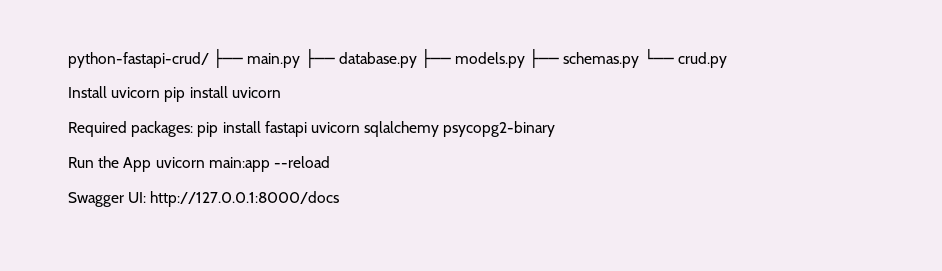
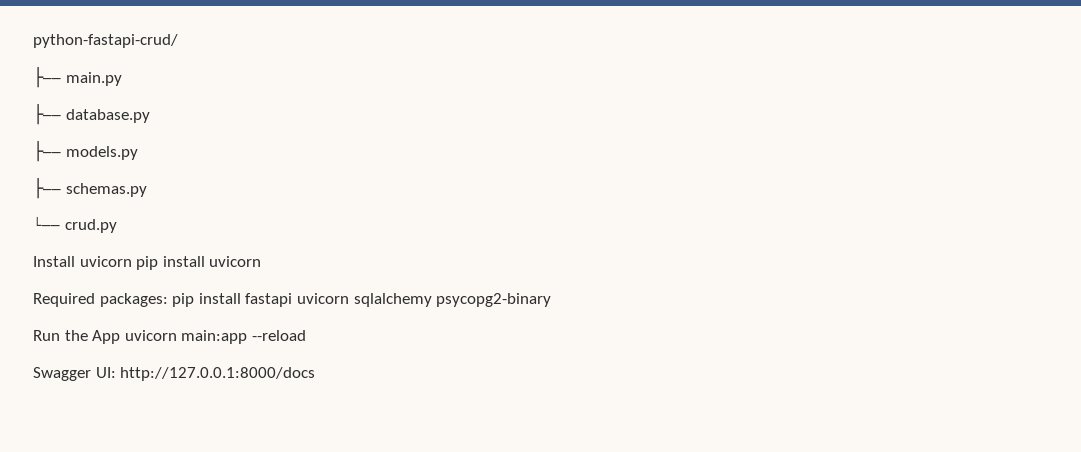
(209, 60) none -> (178, 41) //
(301, 60) none -> (122, 79) //
(417, 60) none -> (150, 116) //
(526, 60) none -> (138, 153) //
(640, 60) none -> (147, 190) //

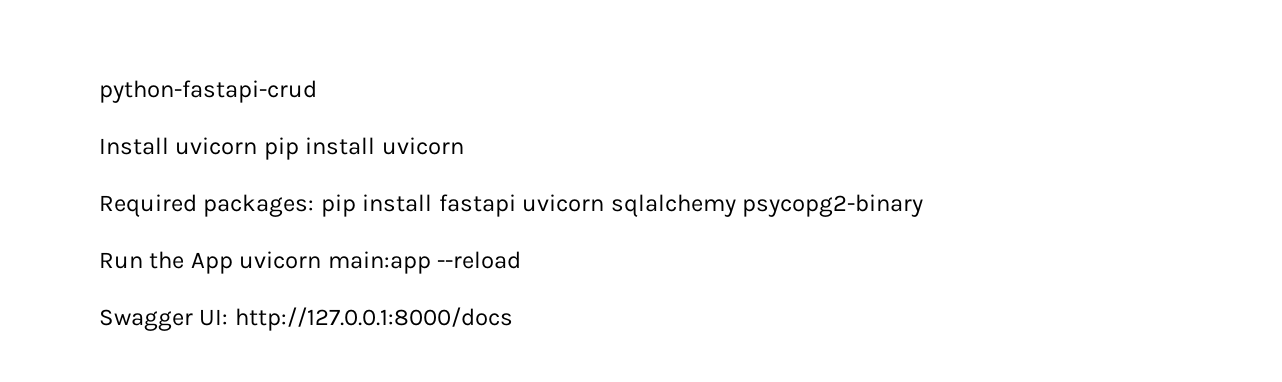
[33,34,178,48] [33,67,122,88] [33,104,150,125] [33,141,138,162] [33,178,147,199] [33,216,117,233] python-fastapi-crud/ // ├── main.py // ├── database.py // ├── models.py // ├── schemas.py // └── crud.py -> [99,80,317,103] python-fastapi-crud

